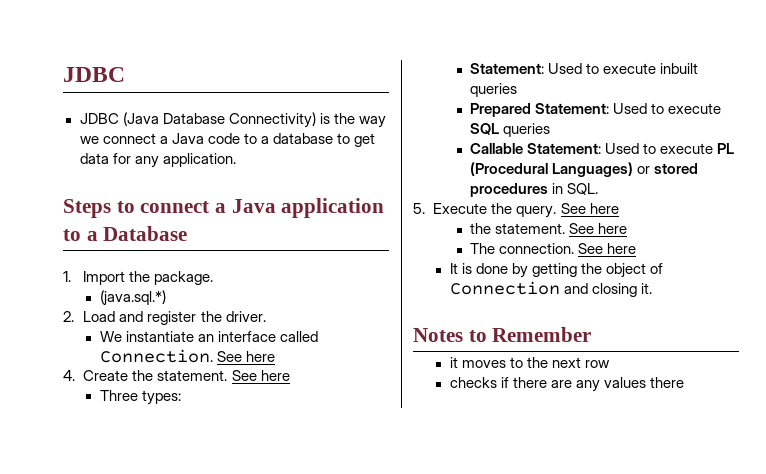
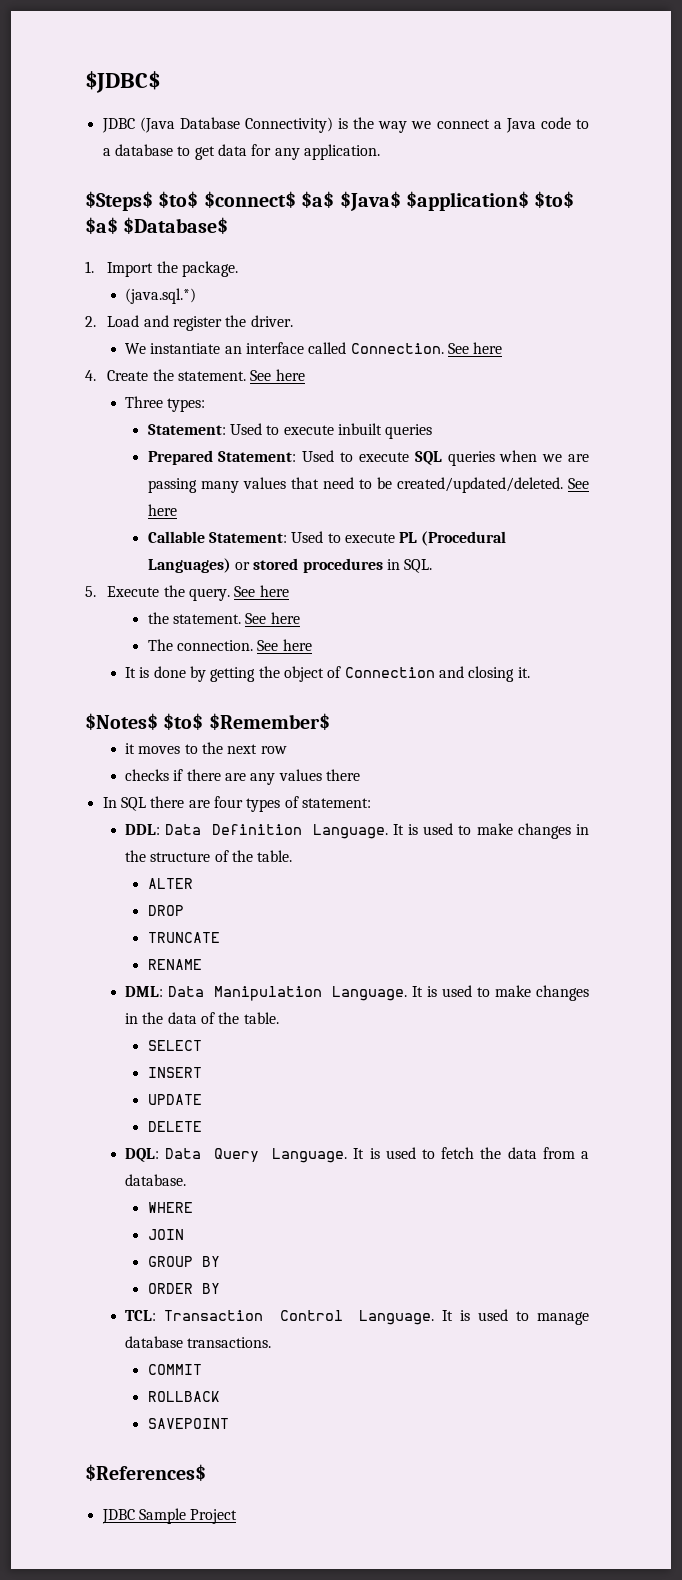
[63,67,125,82] JDBC -> [85,71,160,93] $JDBC$
[63,198,385,218] [63,226,188,241] Steps to connect a Java application to a Database -> [85,191,575,211] [85,217,229,234] $Steps$ $to$ $connect$ $a$ $Java$ $application$ $to$ $a$ $Database$
(551, 130) none -> [499,450,589,462] [147,477,589,493] [147,504,177,516] when we are passing many values that need to be created/updated/deleted. See here
[413,327,592,342] Notes to Remember -> [85,713,330,730] $Notes$ $to$ $Remember$
(685, 382) none -> [102,796,371,812] [125,823,590,839] [125,850,293,862] [147,878,193,889] [147,905,184,916] [147,932,220,943] [147,959,202,970] [125,985,590,1001] [125,1012,279,1024] [147,1040,202,1051] [147,1067,202,1078] [147,1094,202,1105] [147,1121,202,1132] [125,1147,590,1163] [125,1174,187,1186] [147,1202,193,1213] [147,1229,184,1240] [147,1256,220,1267] [147,1283,220,1294] [125,1309,589,1325] [125,1336,272,1348] [147,1364,202,1375] [147,1391,220,1402] [147,1418,229,1429] [85,1464,206,1481] [101,1508,238,1524] // In SQL there are four types of statement: // DDL: Data Definition Language. It is used to make changes in the structure of the table. // ALTER // DROP // TRUNCATE // RENAME // DML: Data Manipulation Language. It is used to make changes in the data of the table. // SELECT // INSERT // UPDATE // DELETE // DQL: Data Query Language. It is used to fetch the data from a database. // WHERE // JOIN // GROUP BY // ORDER BY // TCL: Transaction Control Language. It is used to manage database transactions. // COMMIT // ROLLBACK // SAVEPOINT // $References$ // JDBC Sample Project

